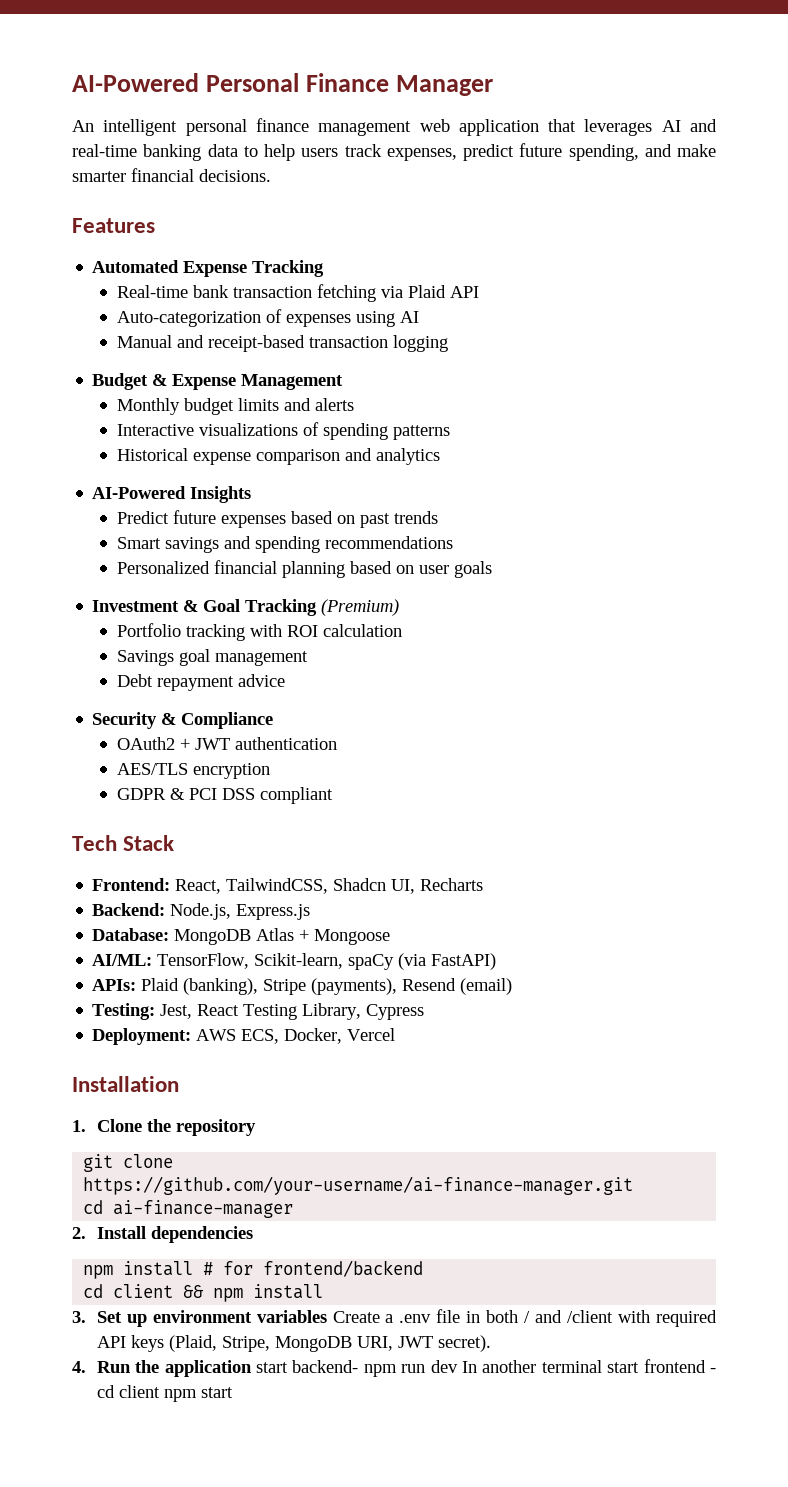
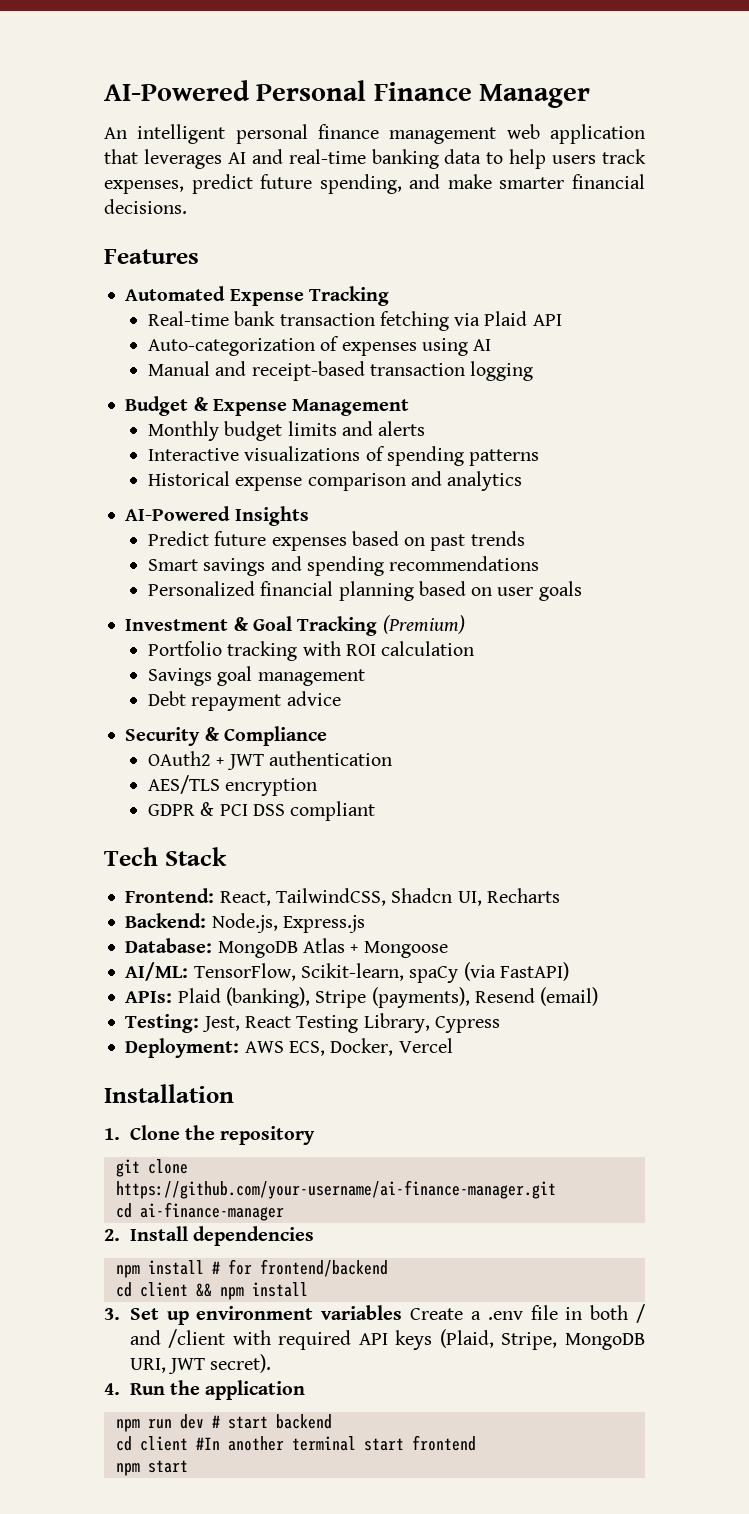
[255,1360,359,1373] start backend- -> (306, 1390) //
[461,1361,477,1373] In -> [211,1414,332,1429] [115,1436,220,1451] # start backend // cd client #In
[710,1368,716,1373] [96,1385,160,1398] - cd client -> (476, 1443) //

